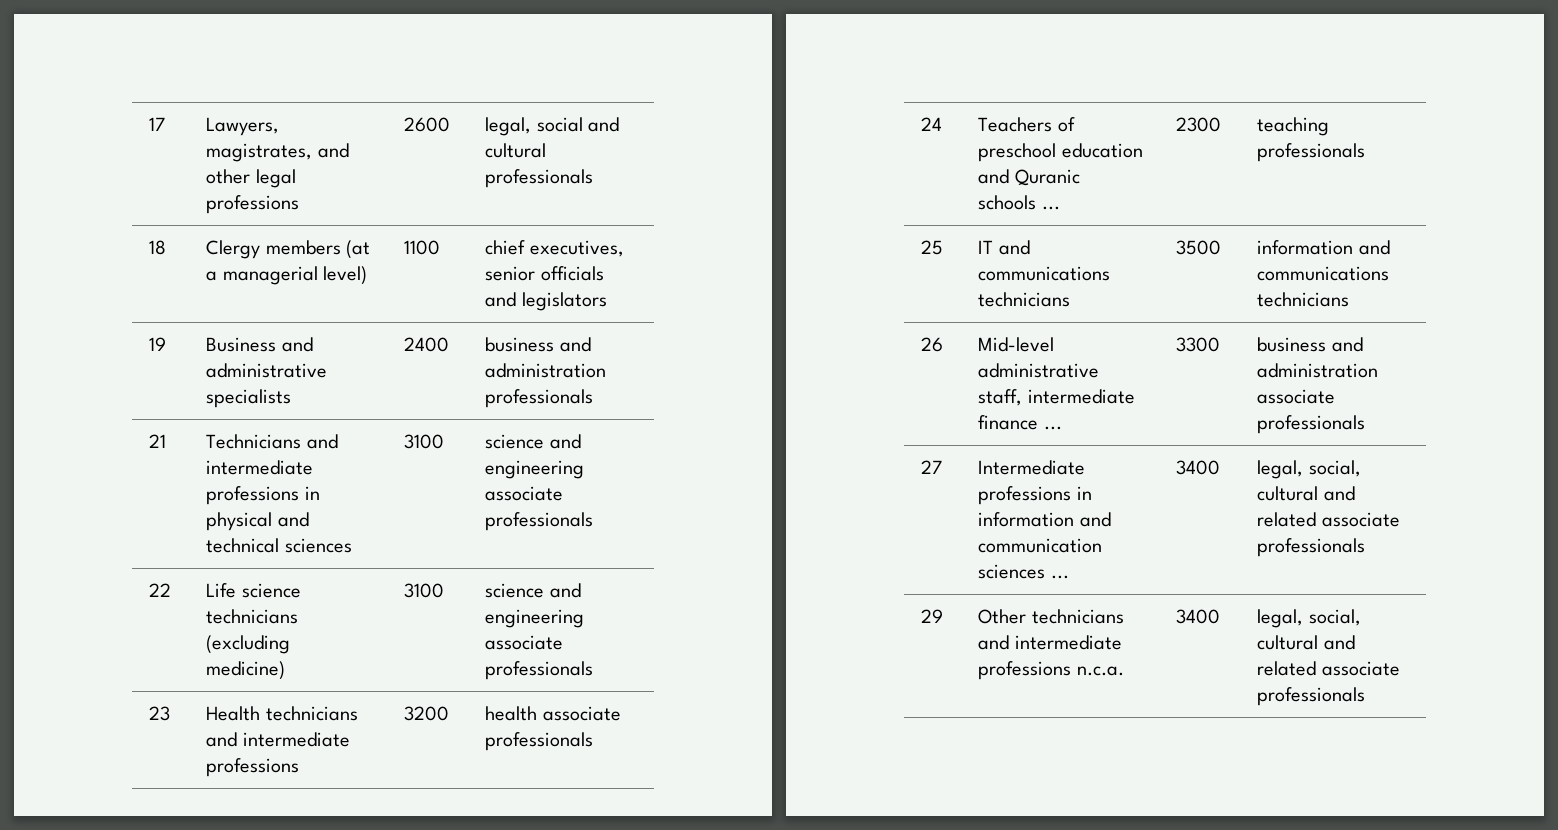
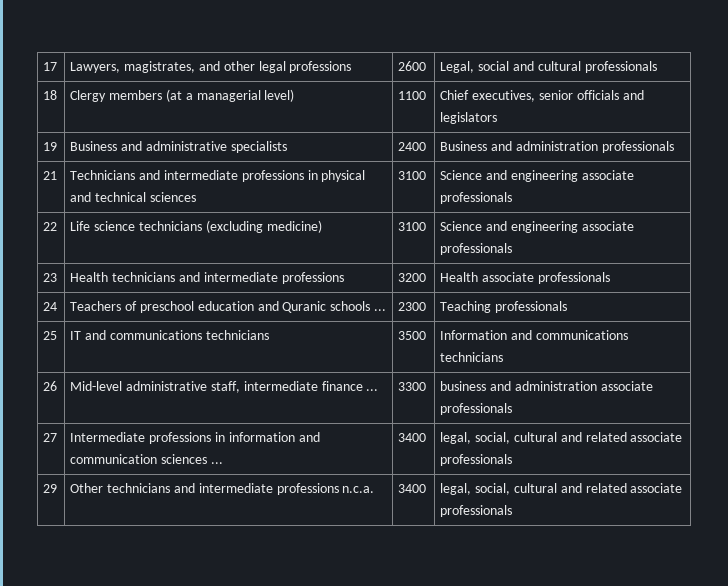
[485,117,532,136] legal, -> [440,61,475,73] Legal,
[485,240,526,255] chief -> [440,90,470,100] Chief
[485,337,555,352] business -> [440,141,488,151] Business
[485,434,545,449] science -> [440,170,483,180] Science
[485,583,545,598] science -> [440,221,483,231] Science
[485,706,538,721] health -> [440,272,479,282] Health
[1257,117,1330,136] teaching -> [440,301,492,313] Teaching
[1257,240,1354,255] information -> [440,330,508,340] Information

